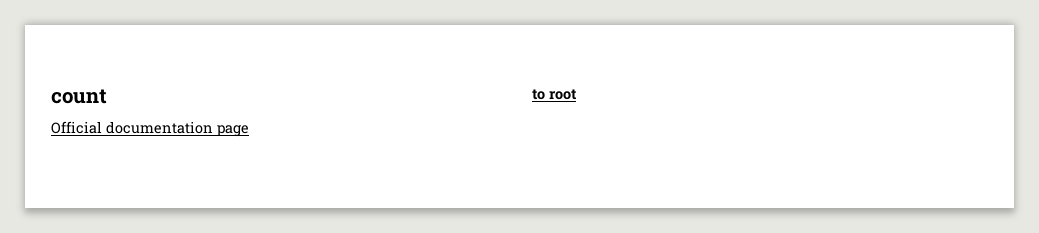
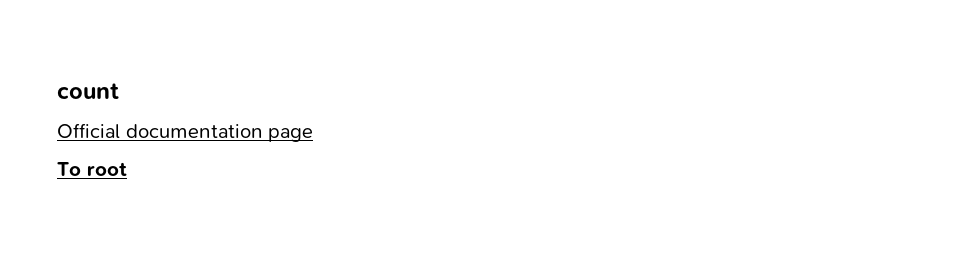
[532,89,545,100] to -> [57,162,81,176] To

